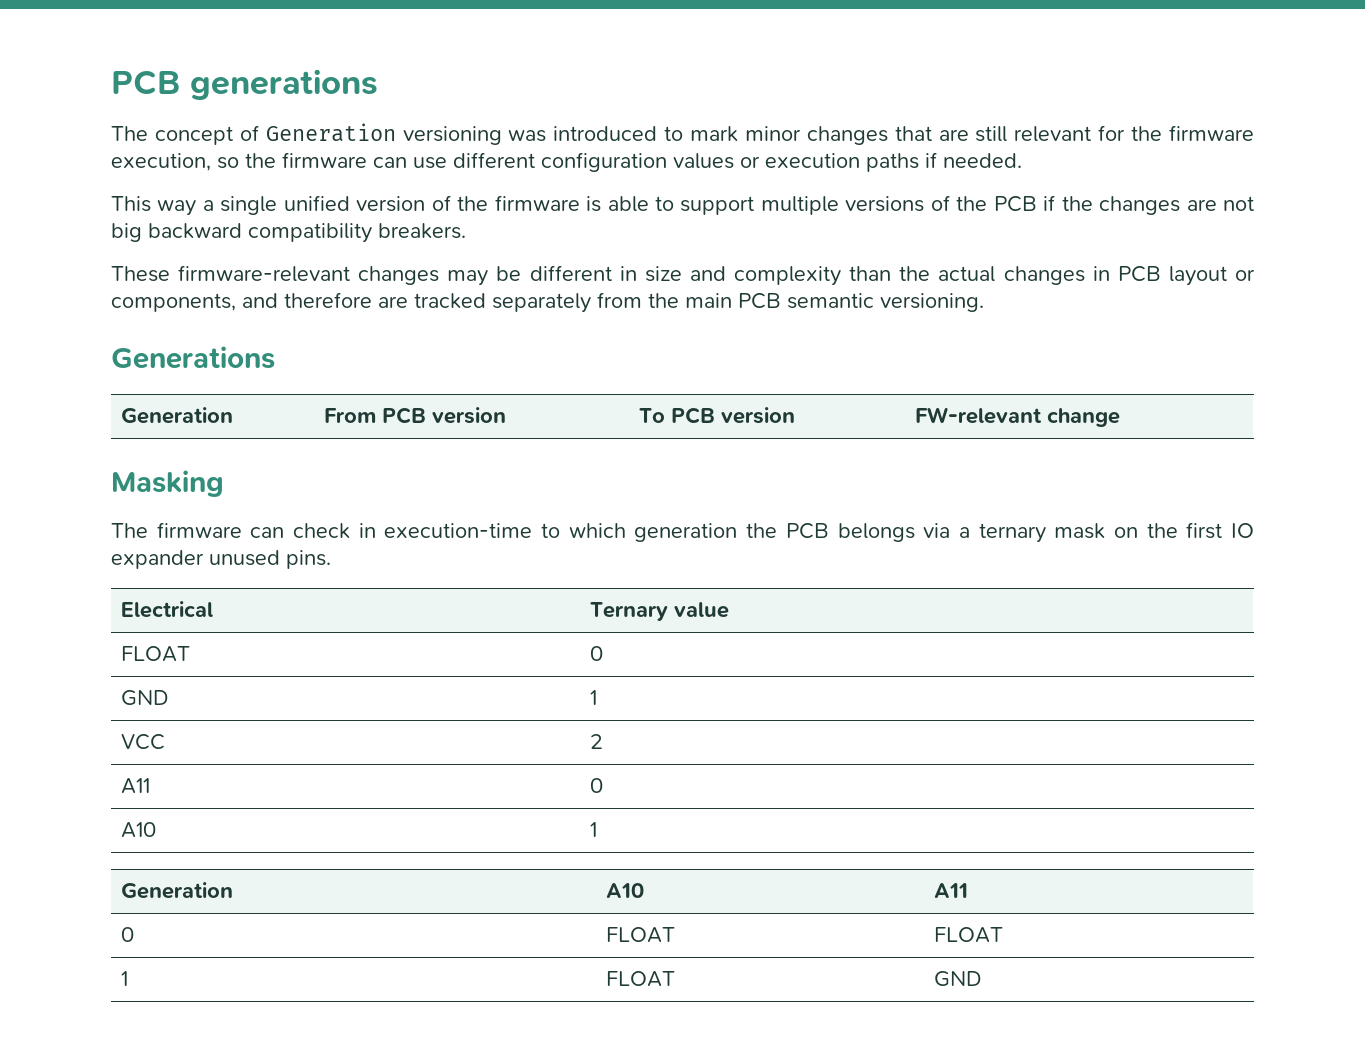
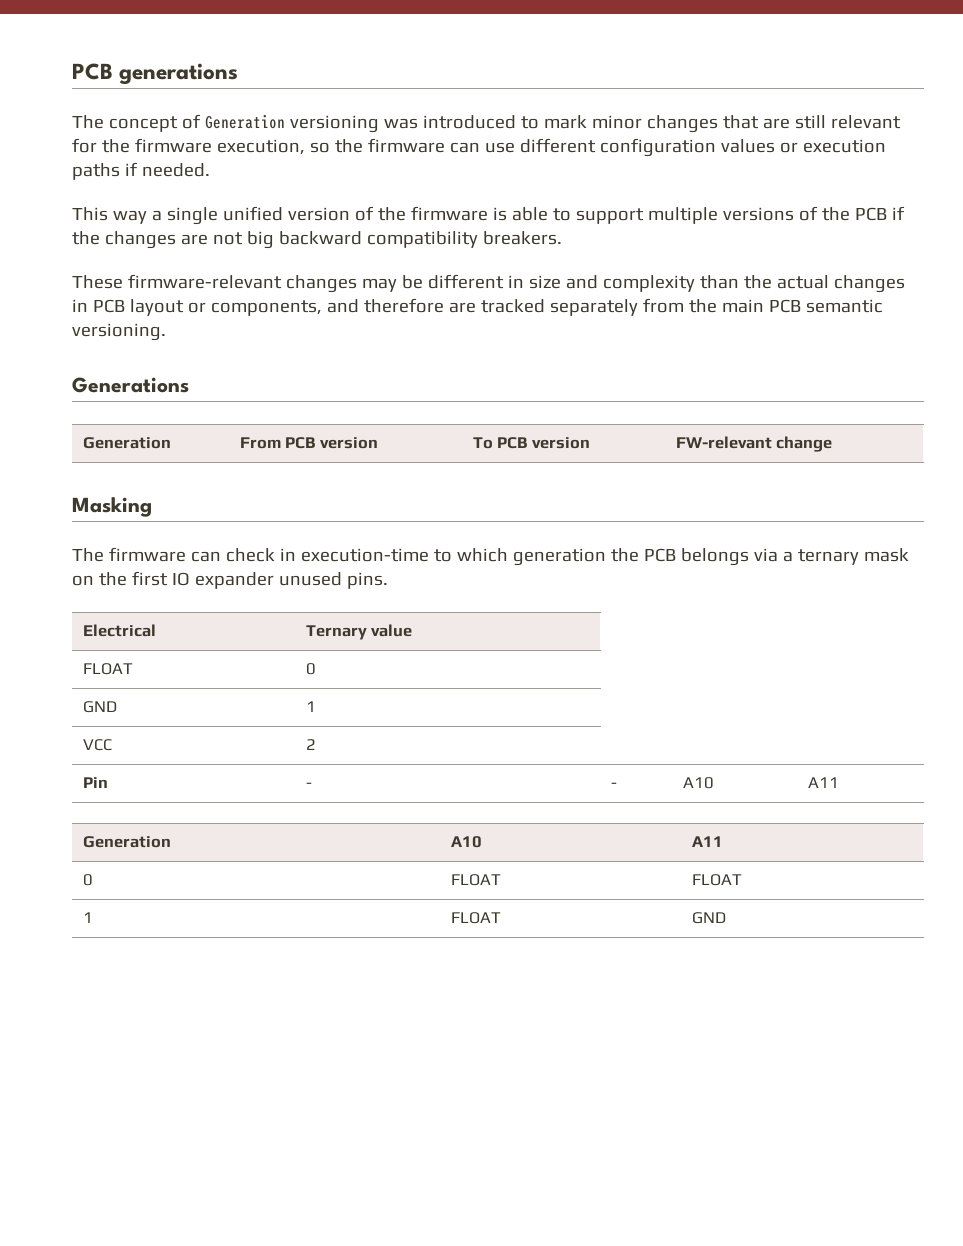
[121,778,151,794] [590,778,604,793] [121,822,157,838] [590,822,598,837] A11 | 0 // A10 | 1 -> [82,777,108,788] [305,782,312,788] [610,782,617,788] [682,777,714,789] [807,777,839,788] Pin | - | - | A10 | A11

